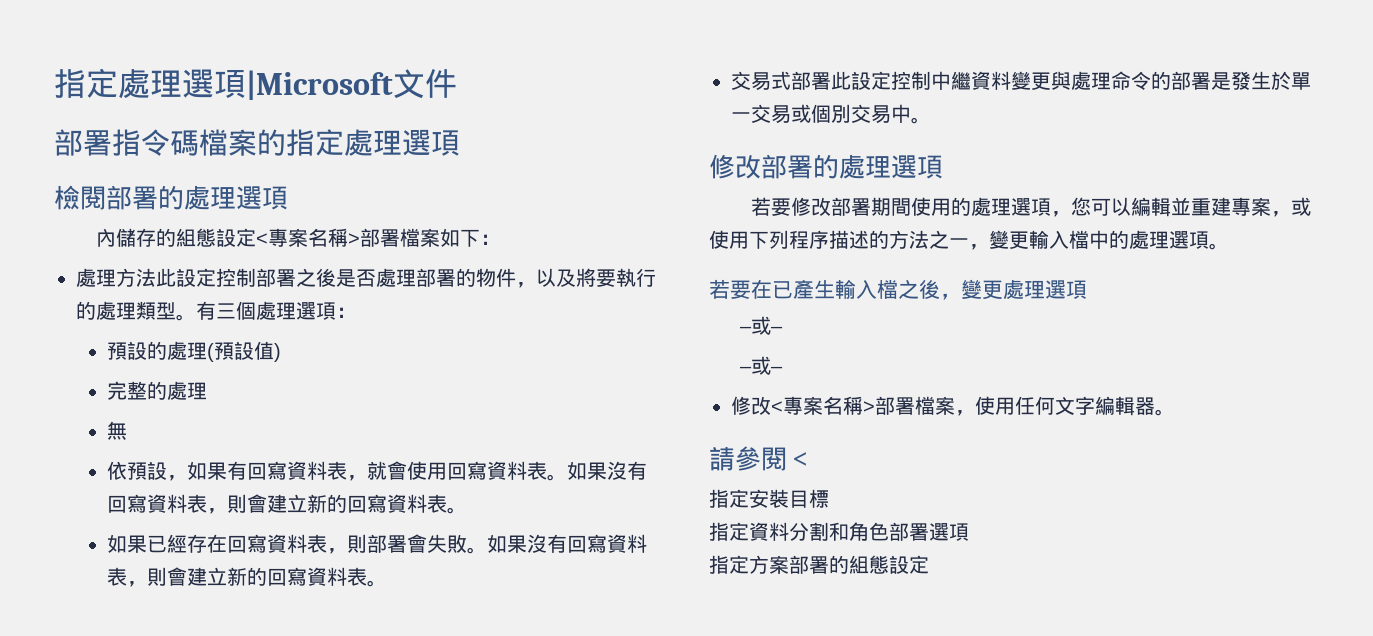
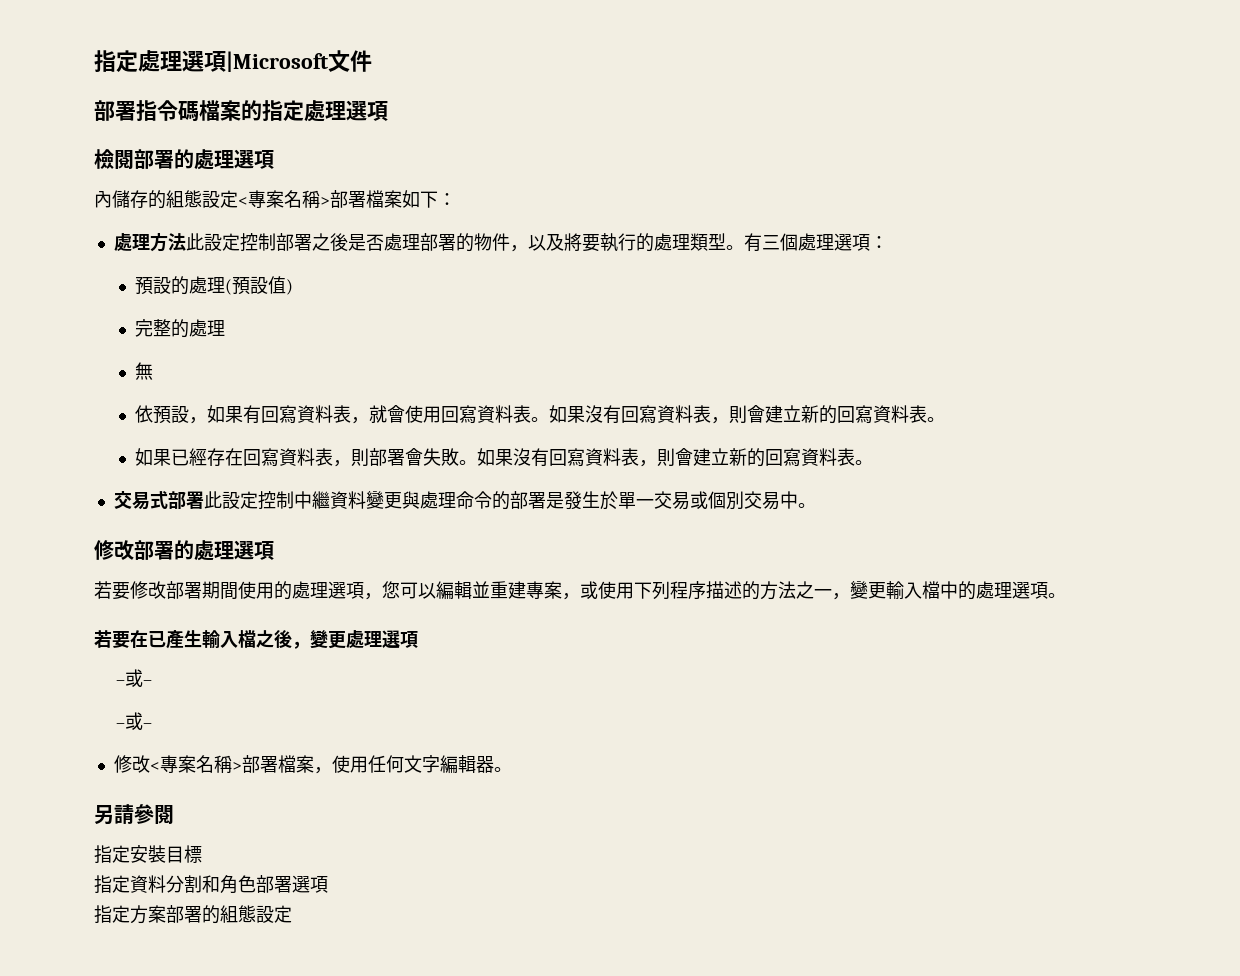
(1175, 412) none -> [94,805,114,825] 另
[787,452,813,468] ＜ -> (174, 814) none

